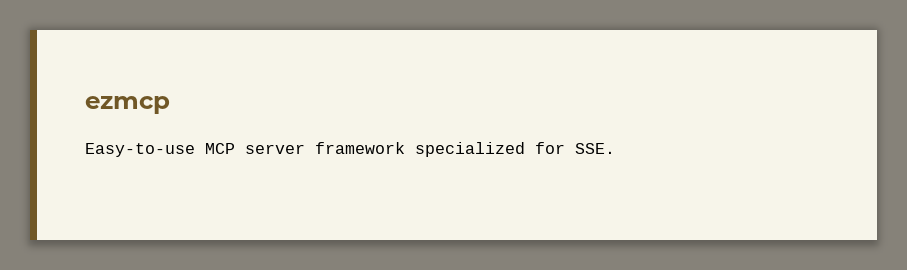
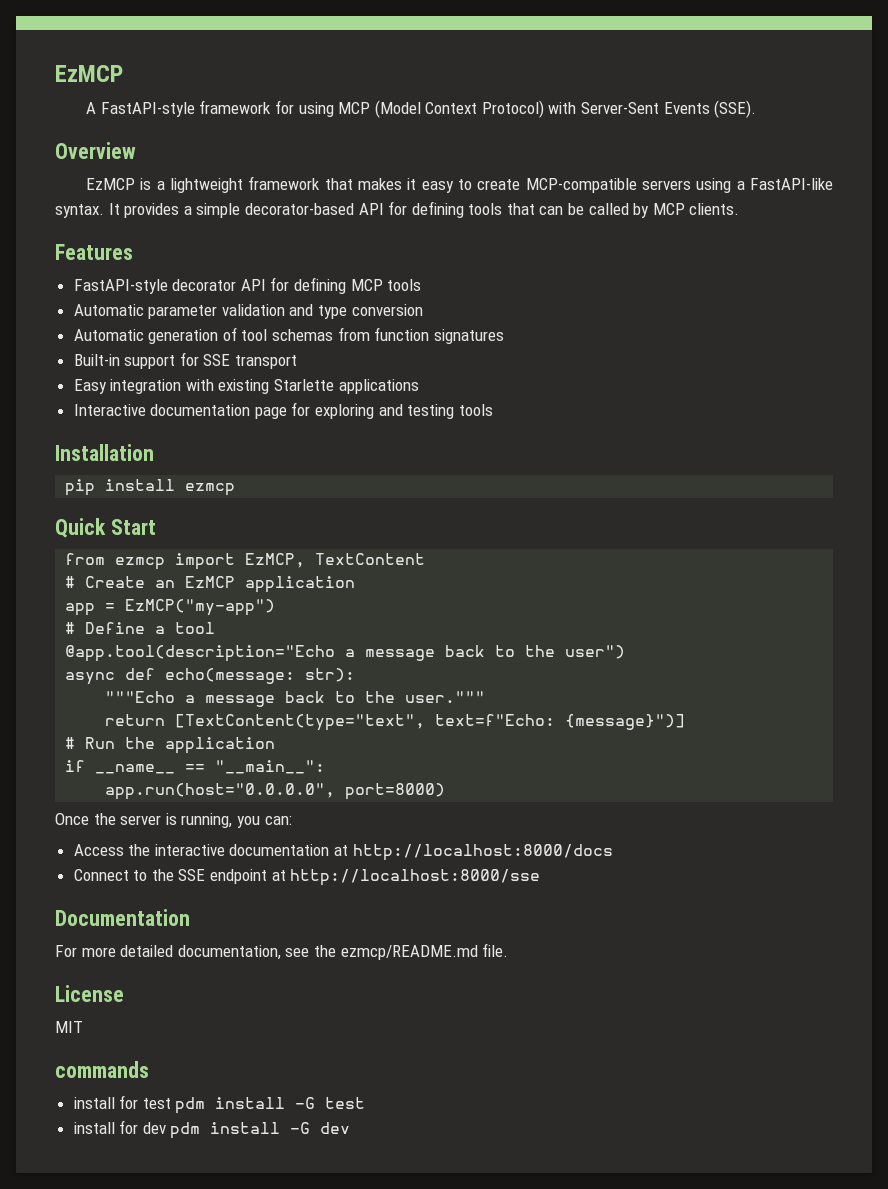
[85,96,170,114] [85,142,615,157] ezmcp // Easy-to-use MCP server framework specialized for SSE. -> [55,65,123,82] [86,100,757,118] [55,142,136,159] [86,176,834,193] [55,201,740,218] [55,244,133,260] [73,277,422,294] [73,304,423,319] [73,327,504,344] [73,352,298,369] [73,379,419,394] [73,402,493,419] [55,444,154,461] [65,479,236,496] [55,518,156,538] [65,553,426,570] [65,576,356,593] [65,599,276,616] [65,622,216,634] [65,645,626,662] [65,668,356,685] [105,691,486,707] [105,714,686,731] [65,737,276,754] [65,760,326,774] [105,783,446,800] [55,813,292,828] [73,844,613,861] [73,869,541,886] [55,909,190,926] [55,943,509,960] [55,985,124,1002] [55,1021,83,1033] [55,1061,149,1078] [73,1095,366,1114] [73,1120,351,1139] EzMCP // A FastAPI-style framework for using MCP (Model Context Protocol) with Server-Sent Events (SSE). // Overview // EzMCP is a lightweight framework that makes it easy to create MCP-compatible servers using a FastAPI-like syntax. It provides a simple decorator-based API for defining tools that can be called by MCP clients. // Features // FastAPI-style decorator API for defining MCP tools // Automatic parameter validation and type conversion // Automatic generation of tool schemas from function signatures // Built-in support for SSE transport // Easy integration with existing Starlette applications // Interactive documentation page for exploring and testing tools // Installation // pip install ezmcp // Quick Start // from ezmcp import EzMCP, TextContent // # Create an EzMCP application // app = EzMCP("my-app") // # Define a tool // @app.tool(description="Echo a message back to the user") // async def echo(message: str): // """Echo a message back to the user.""" // return [TextContent(type="text", text=f"Echo: {message}")] // # Run the application // if __name__ == "__main__": // app.run(host="0.0.0.0", port=8000) // Once the server is running, you can: // Access the interactive documentation at http://localhost:8000/docs // Connect to the SSE endpoint at http://localhost:8000/sse // Documentation // For more detailed documentation, see the ezmcp/README.md file. // License // MIT // commands // install for test pdm install -G test // install for dev pdm install -G dev

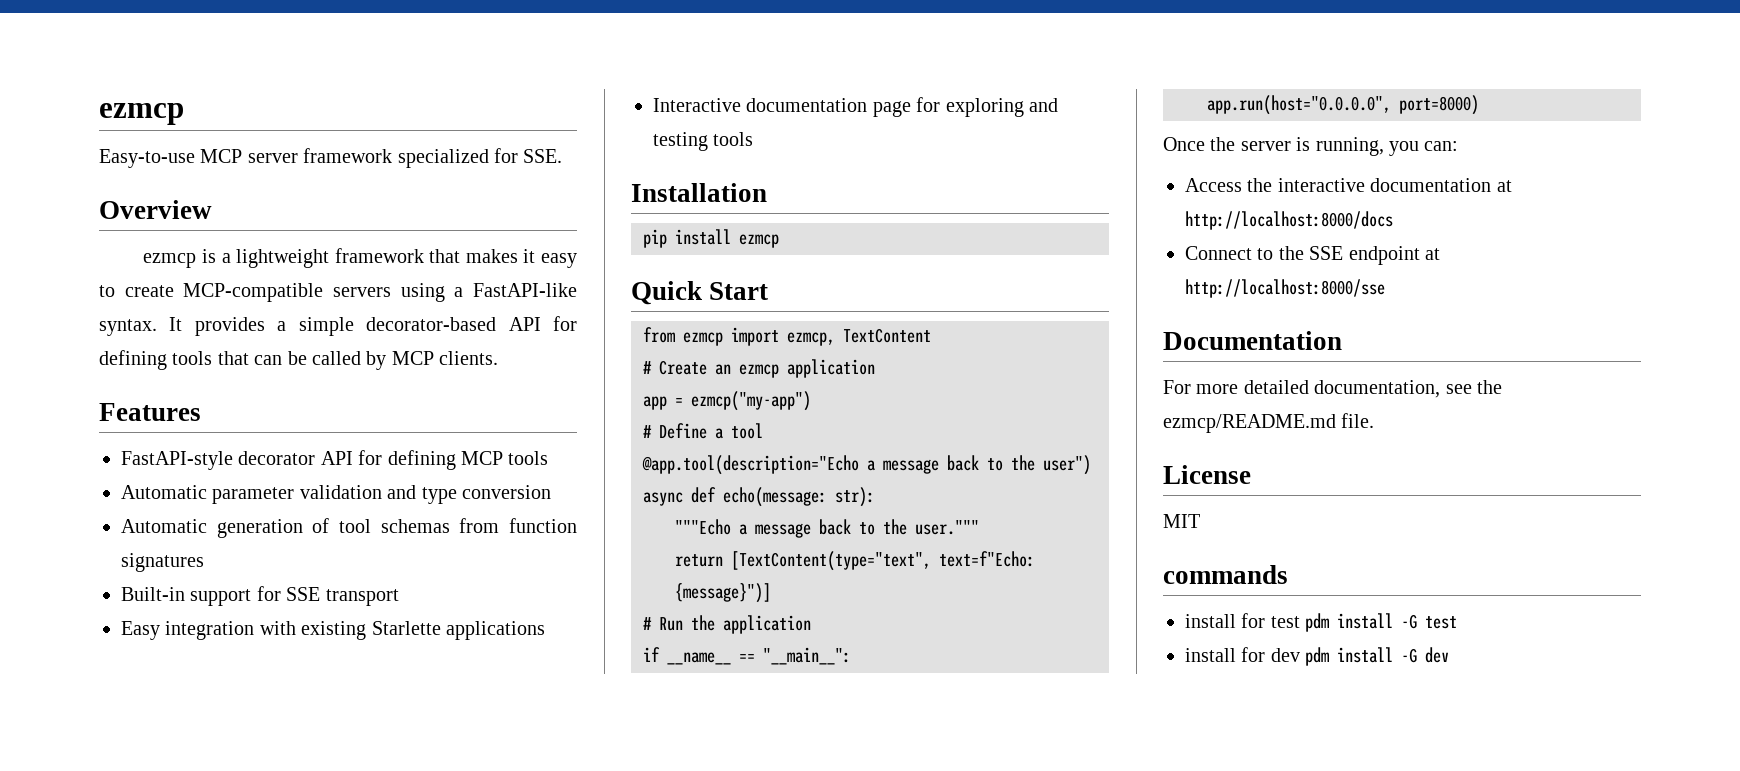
[55,65,123,82] [86,100,757,118] EzMCP // A FastAPI-style framework for using MCP (Model Context Protocol) with Server-Sent Events (SSE). -> [99,103,184,125] [99,148,563,168] ezmcp // Easy-to-use MCP server framework specialized for SSE.
[86,178,136,190] EzMCP -> [143,253,197,268] ezmcp
[245,553,306,568] EzMCP, -> [787,332,835,346] ezmcp,
[185,576,236,588] EzMCP -> [739,364,779,378] ezmcp
[125,599,276,616] EzMCP("my-app") -> [691,391,811,411] ezmcp("my-app")

